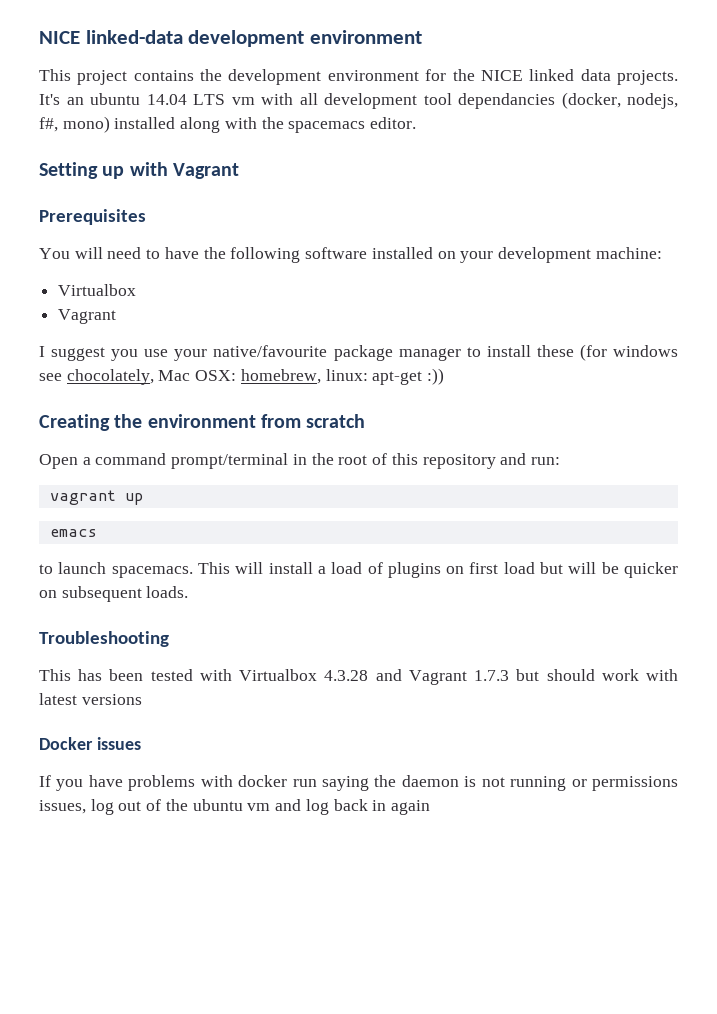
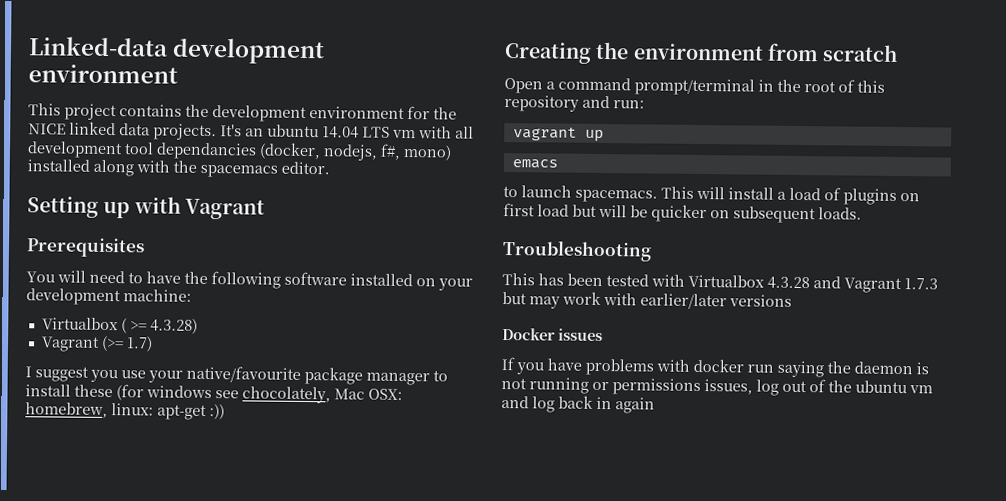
[39,30,183,44] NICE linked-data -> [28,36,169,57] Linked-data
[58,309,117,324] // Vagrant -> [120,318,198,334] [40,335,153,352] ( >= 4.3.28) // Vagrant (>= 1.7)
[546,669,595,681] should -> [529,296,560,309] may
[39,693,77,705] latest -> [640,293,727,310] earlier/later

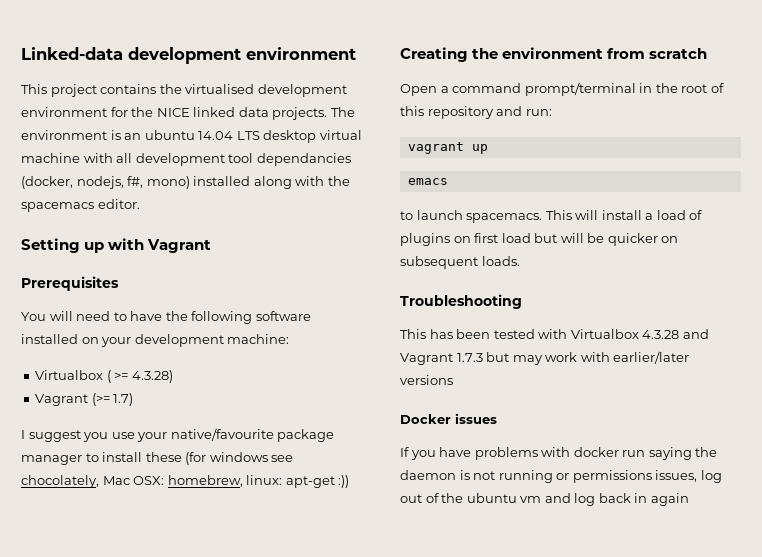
(209, 111) none -> [185,84,255,94] virtualised
[220,124,242,137] It's -> [330,107,355,117] [21,130,121,140] The environment is
[392,129,416,139] vm -> [263,130,362,143] [21,153,80,163] desktop virtual machine

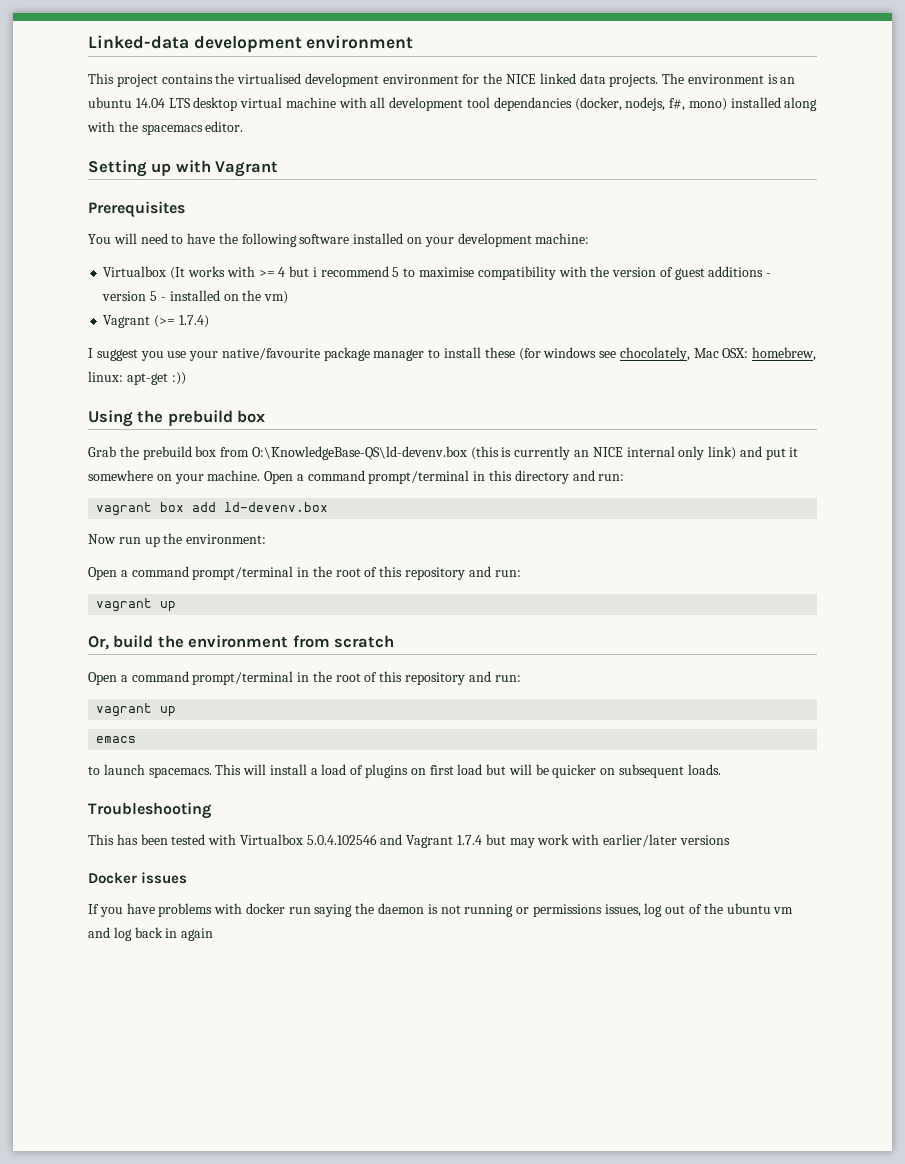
[106,370,173,383] ( >= 4.3.28) -> [170,266,772,280] [102,290,289,304] (It works with >= 4 but i recommend 5 to maximise compatibility with the version of guest additions - version 5 - installed on the vm)
[113,393,134,406] 1.7) -> [178,315,209,328] 1.7.4)
[400,47,468,62] Creating -> [88,410,266,427] [88,446,799,460] [88,470,625,484] [96,502,329,516] [88,533,267,547] [88,566,521,580] [96,598,177,612] [88,635,154,650] Using the prebuild box // Grab the prebuild box from O:\KnowledgeBase-QS\ld-devenv.box (this is currently an NICE internal only link) and put it somewhere on your machine. Open a command prompt/terminal in this directory and run: // vagrant box add ld-devenv.box // Now run up the environment: // Open a command prompt/terminal in the root of this repository and run: // vagrant up // Or, build
[642,330,680,339] 4.3.28 -> [306,834,377,845] 5.0.4.102546
[456,353,483,362] 1.7.3 -> [457,835,483,845] 1.7.4

